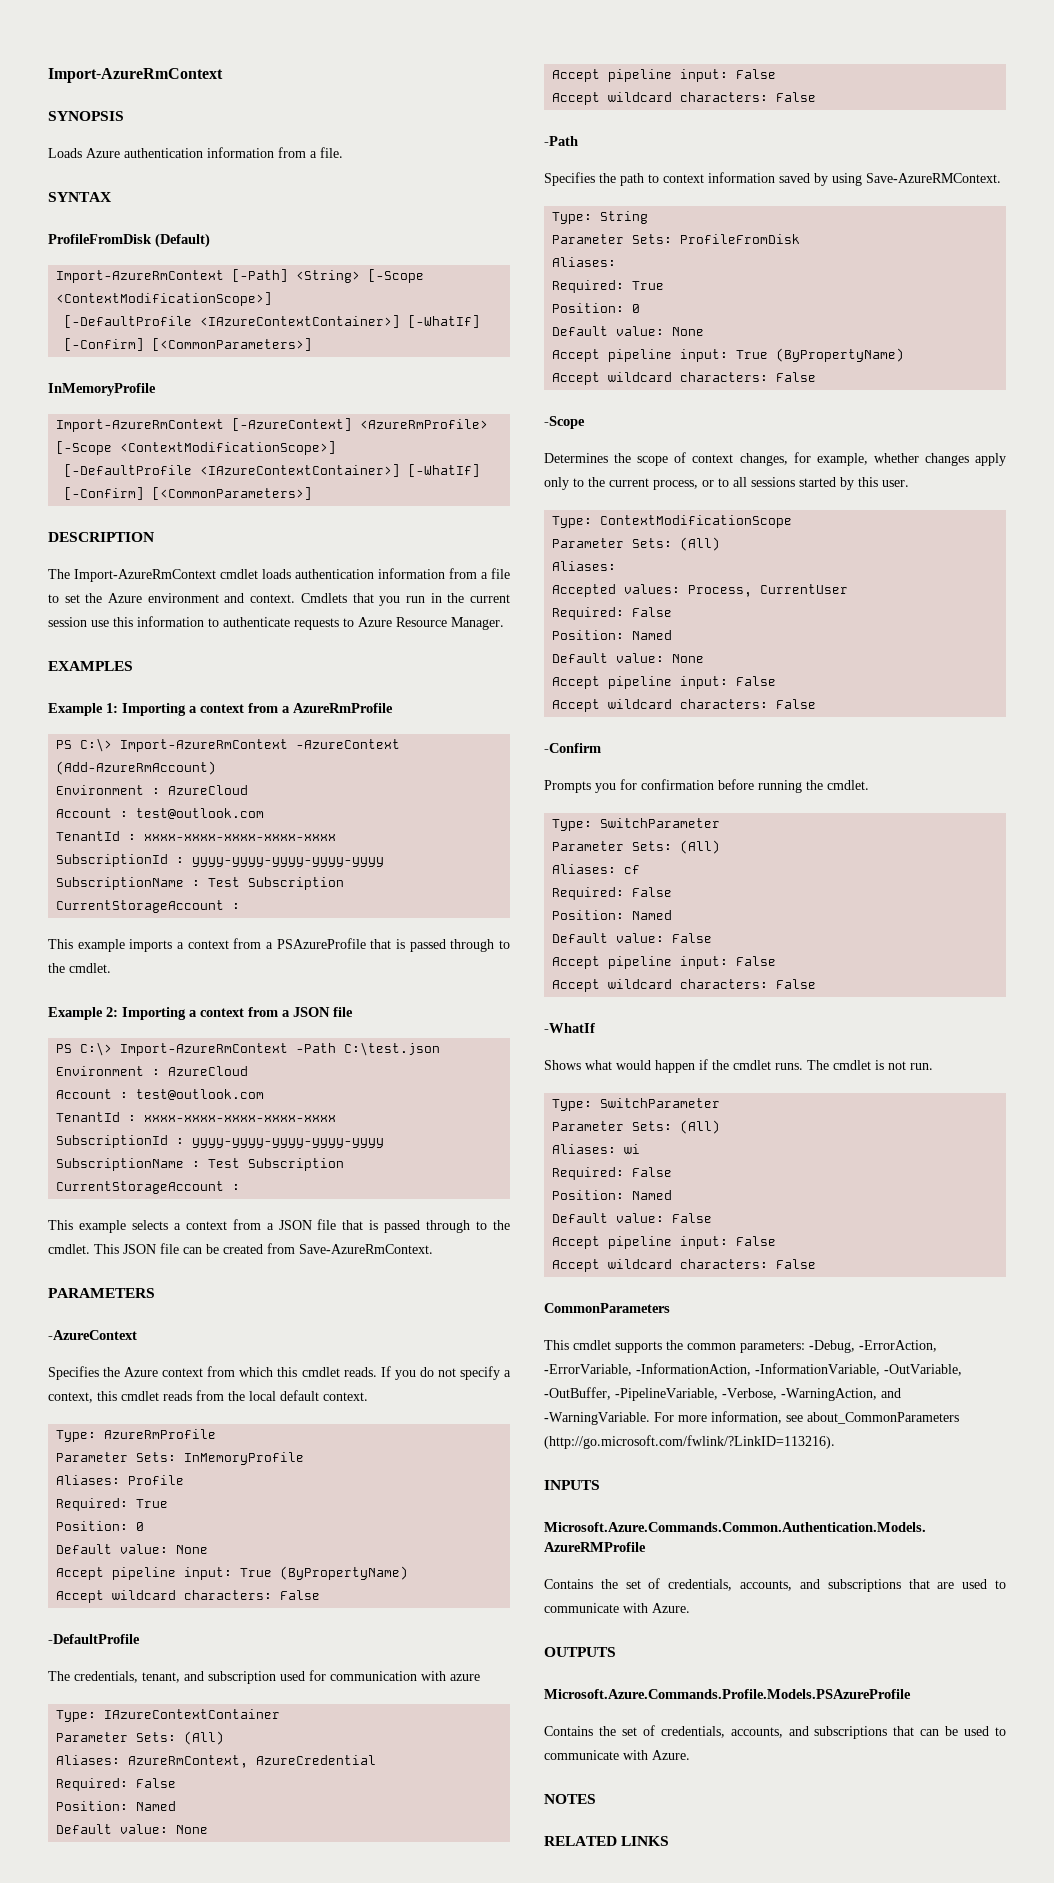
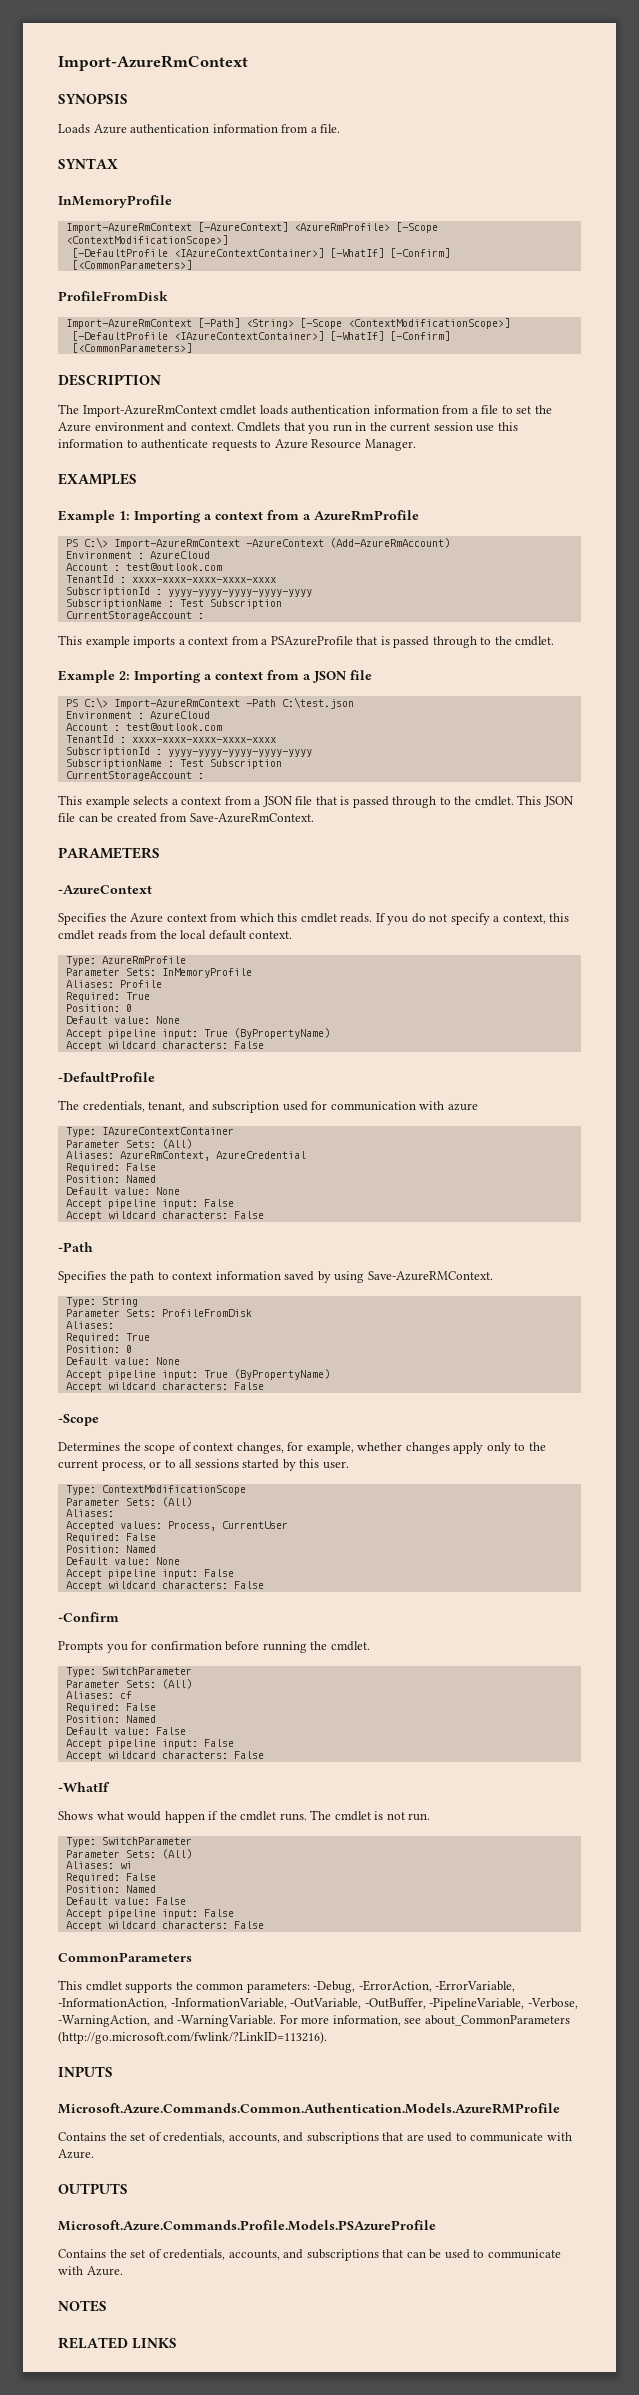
[48,233,210,248] [56,269,425,283] [56,292,273,306] [64,315,481,328] [64,338,313,351] [48,383,156,396] [56,418,489,432] ProfileFromDisk (Default) // Import-AzureRmContext [-Path] <String> [-Scope <ContextModificationScope>] // [-DefaultProfile <IAzureContextContainer>] [-WhatIf] [-Confirm] [<CommonParameters>] // InMemoryProfile // Import-AzureRmContext [-AzureContext] <AzureRmProfile> -> [58,195,172,208] [65,222,438,233] [65,235,228,246] [71,248,450,258] [71,260,192,270] [58,291,168,301] [65,318,294,329] InMemoryProfile // Import-AzureRmContext [-AzureContext] <AzureRmProfile> [-Scope <ContextModificationScope>] // [-DefaultProfile <IAzureContextContainer>] [-WhatIf] [-Confirm] [<CommonParameters>] // ProfileFromDisk // Import-AzureRmContext [-Path] <String>

